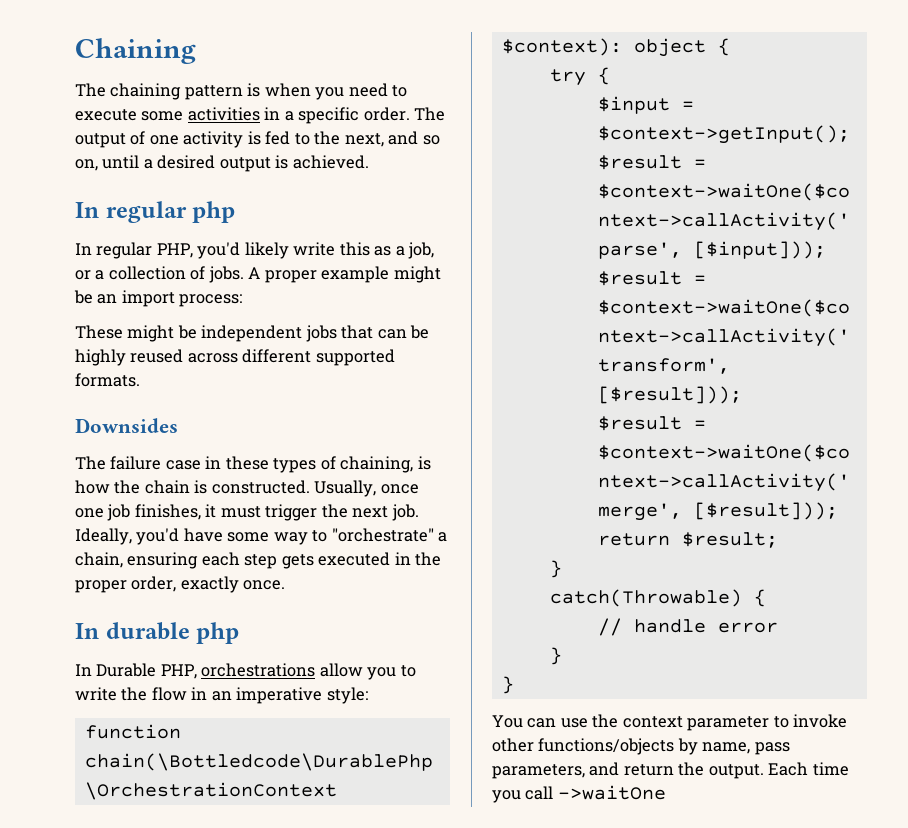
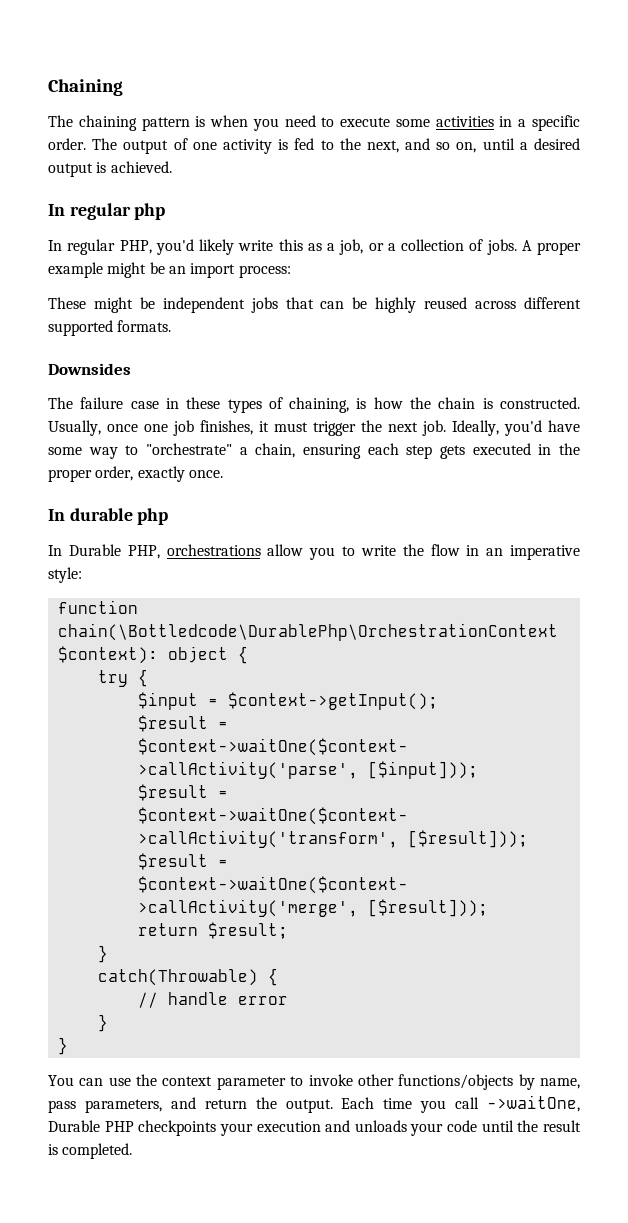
[557,785,666,800] ->waitOne -> [486,1095,580,1112] [48,1120,581,1136] [48,1143,133,1159] ->waitOne, Durable PHP checkpoints your execution and unloads your code until the result is completed.

